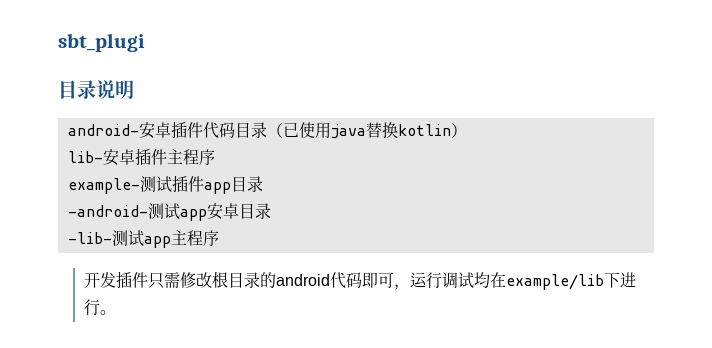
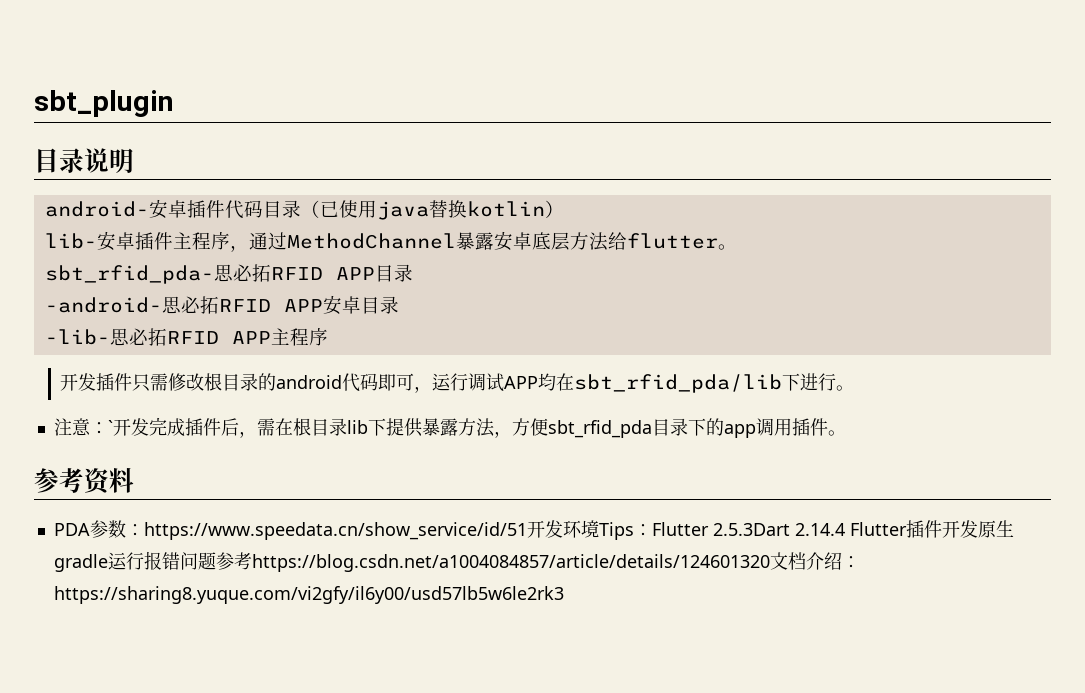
[58,33,145,52] sbt_plugi -> [34,90,174,117] sbt_plugin
[67,175,231,194] // example-测试插件app -> [229,231,737,252] [44,264,375,284] ，通过MethodChannel暴露安卓底层方法给flutter。 // sbt_rfid_pda-思必拓RFID APP
[147,203,207,221] 测试app -> [161,296,323,314] 思必拓RFID APP
[111,230,171,248] 测试app -> [109,328,271,346] 思必拓RFID APP
[473,272,604,290] 均在example/lib -> [504,373,783,393] APP均在sbt_rfid_pda/lib
(116, 312) none -> [53,417,846,438] [34,468,134,495] [53,520,1014,540] [53,551,860,572] [53,586,564,604] // 注意：`开发完成插件后，需在根目录lib下提供暴露方法，方便sbt_rfid_pda目录下的app调用插件。 // 参考资料 // PDA参数：https://www.speedata.cn/show_service/id/51开发环境Tips：Flutter 2.5.3Dart 2.14.4 Flutter插件开发原生gradle运行报错问题参考https://blog.csdn.net/a1004084857/article/details/124601320文档介绍：https://sharing8.yuque.com/vi2gfy/il6y00/usd57lb5w6le2rk3

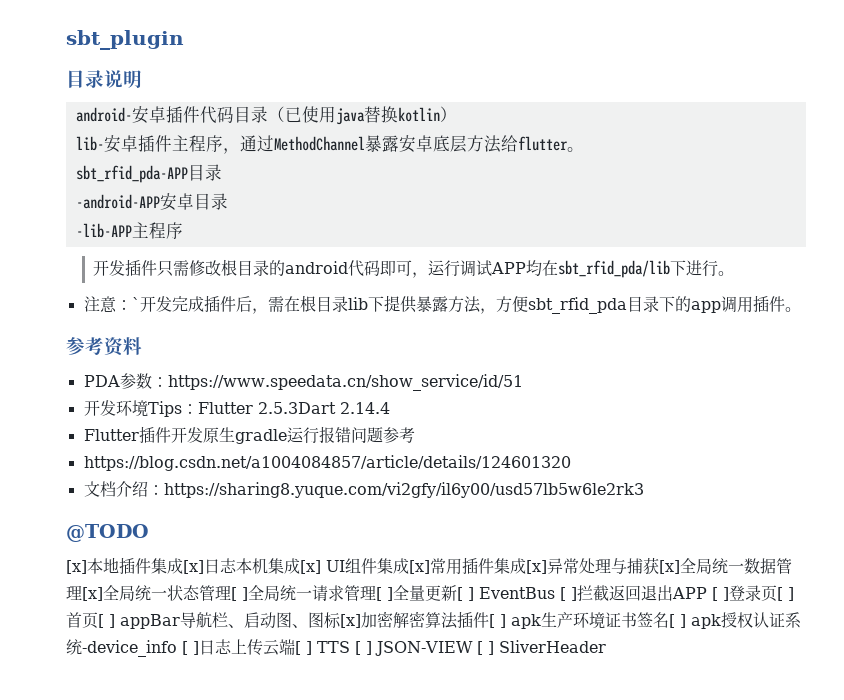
[44,264,413,284] [44,295,399,315] [44,328,271,346] sbt_rfid_pda-思必拓RFID APP目录 // -android-思必拓RFID APP安卓目录 // -lib-思必拓RFID APP -> [75,164,222,183] [75,193,228,211] [75,223,132,238] sbt_rfid_pda-APP目录 // -android-APP安卓目录 // -lib-APP
(527, 531) none -> (523, 382) //
(845, 529) none -> (390, 408) //
(252, 561) none -> (415, 435) //
(770, 563) none -> (571, 463) //
(564, 595) none -> [66,524,149,542] [66,557,792,575] [66,585,794,602] [66,611,801,629] [66,639,606,657] // @TODO // [x]本地插件集成[x]日志本机集成[x] UI组件集成[x]常用插件集成[x]异常处理与捕获[x]全局统一数据管理[x]全局统一状态管理[ ]全局统一请求管理[ ]全量更新[ ] EventBus [ ]拦截返回退出APP [ ]登录页[ ]首页[ ] appBar导航栏、启动图、图标[x]加密解密算法插件[ ] apk生产环境证书签名[ ] apk授权认证系统-device_info [ ]日志上传云端[ ] TTS [ ] JSON-VIEW [ ] SliverHeader

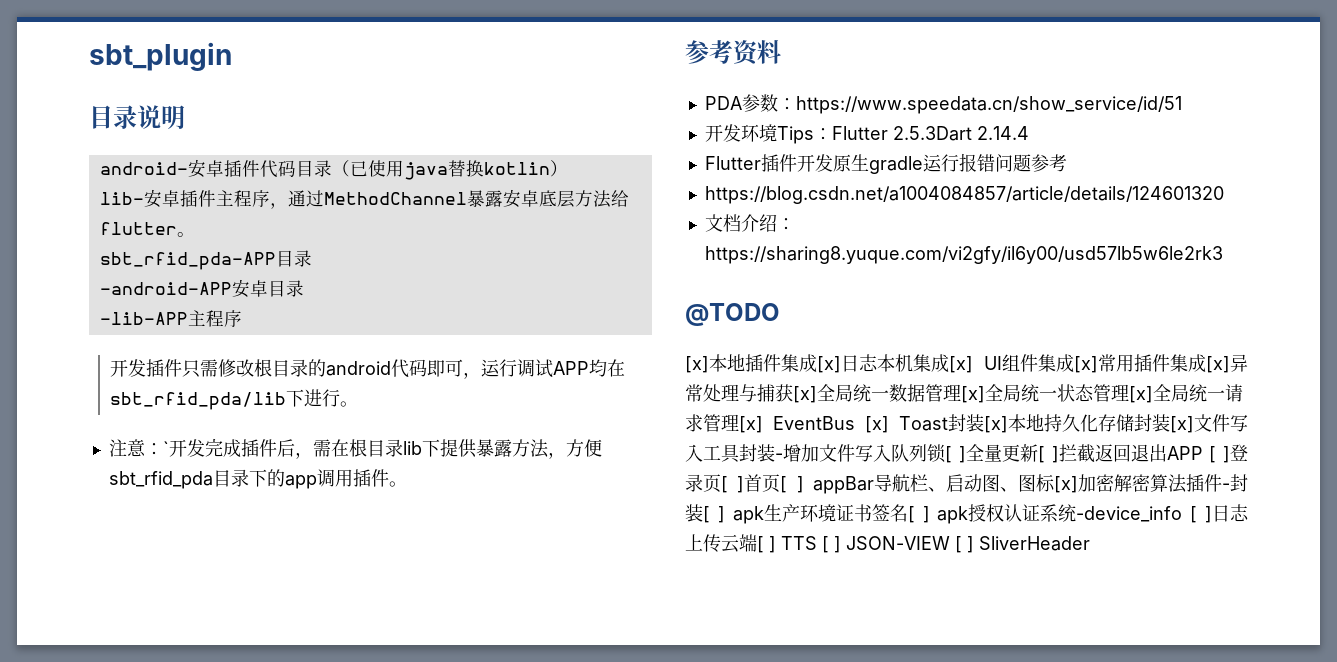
[231,587,248,601] [ ] -> [1129,386,1153,403] [x]
(376, 592) none -> [739,414,1248,433] [685,444,946,463] [x] EventBus [x] Toast封装[x]本地持久化存储封装[x]文件写入工具封装-增加文件写入队列锁
[479,587,577,601] EventBus [ ] -> (1059, 454) none
(489, 620) none -> [1222,474,1248,492] [685,504,703,522] -封装

